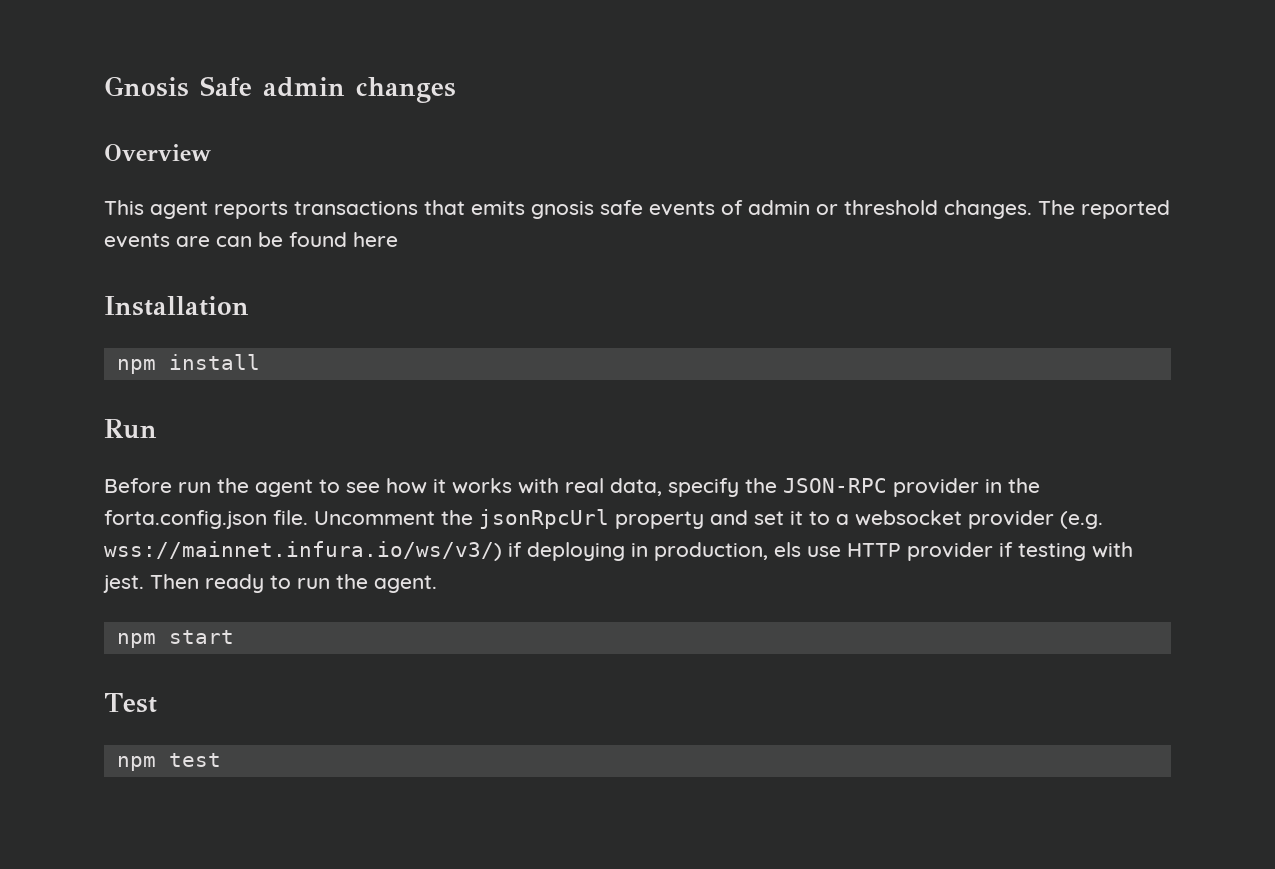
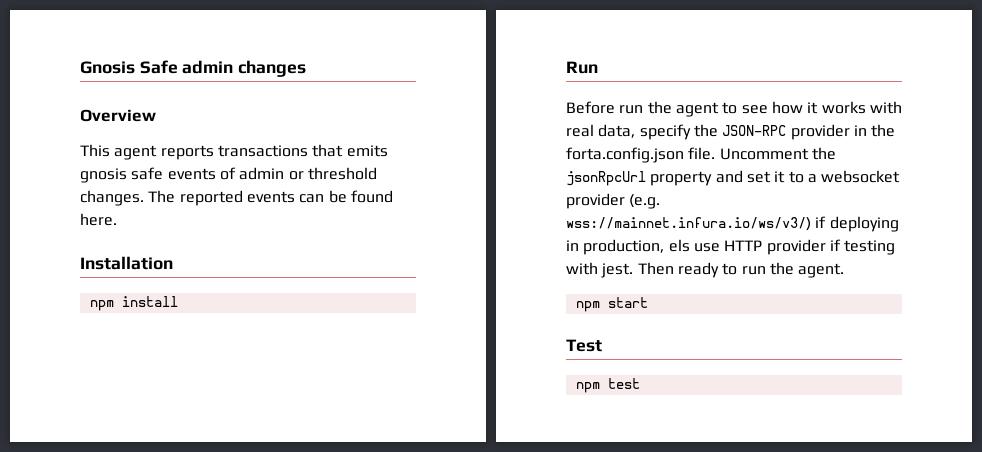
[176,236,210,247] are -> (295, 197) none
[353,232,398,247] here -> [80,213,117,226] here.

